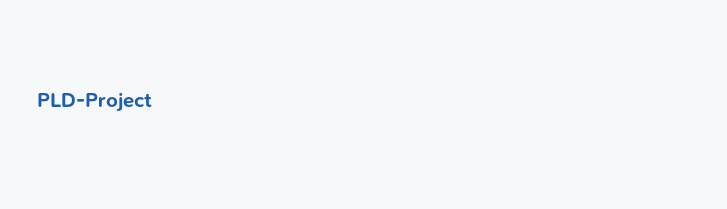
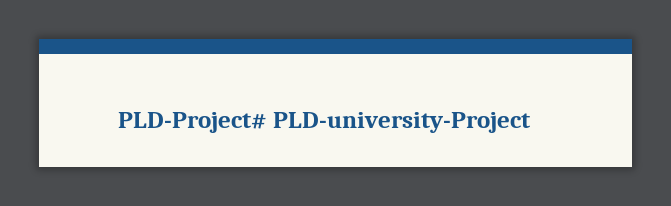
[37,92,152,112] PLD-Project -> [118,112,531,133] PLD-Project# PLD-university-Project

